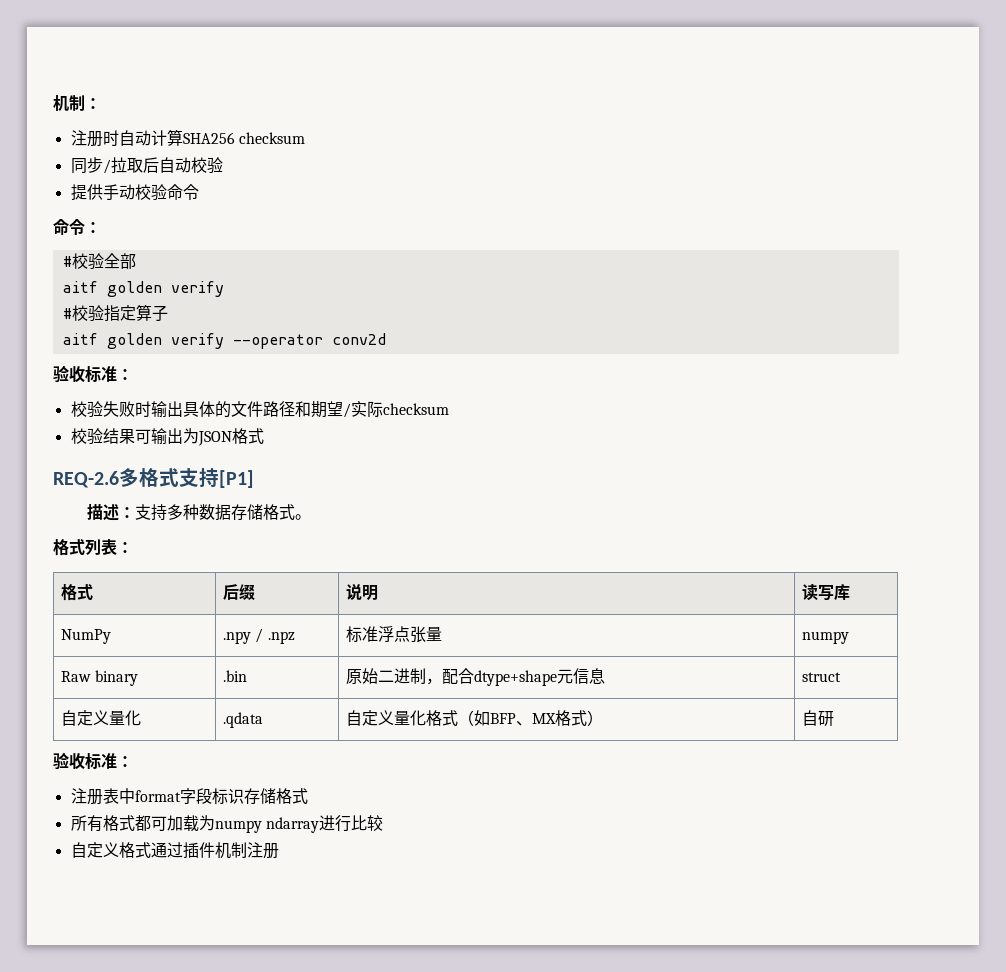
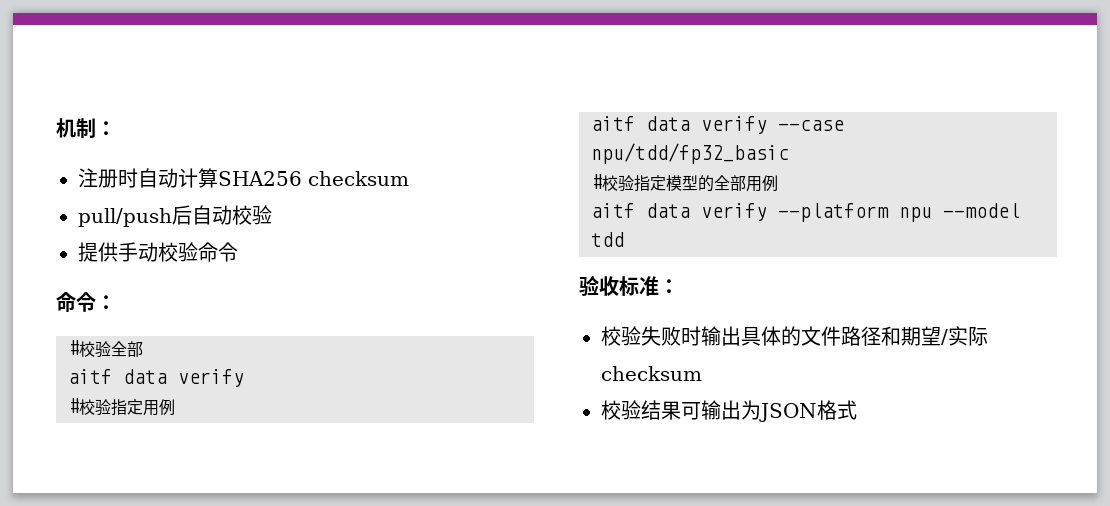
[70,157,143,174] 同步/拉取 -> [78,208,172,227] pull/push
[106,281,162,297] golden -> [123,369,167,384] data
[135,304,168,322] [62,333,386,349] 算子 // aitf golden verify --operator conv2d -> [143,399,175,416] [591,116,844,134] [591,143,789,164] [591,174,778,192] [591,203,1020,222] [591,232,624,247] 用例 // aitf data verify --case npu/tdd/fp32_basic // #校验指定模型的全部用例 // aitf data verify --platform npu --model tdd
[53,468,254,488] [86,504,311,521] [53,538,133,556] [60,583,93,601] [222,584,255,601] [345,584,378,601] [801,584,850,601] [60,629,111,644] [222,628,295,644] [345,626,442,643] [801,631,849,644] [60,670,139,686] [222,670,247,682] [345,668,605,686] [801,672,841,682] [60,710,141,726] [222,712,263,728] [345,710,603,726] [801,710,834,726] [53,752,133,770] [70,788,308,805] [70,815,383,833] [70,842,279,859] // REQ-2.6多格式支持[P1] // 描述：支持多种数据存储格式。 // 格式列表： // 格式 | 后缀 | 说明 | 读写库 // NumPy | .npy / .npz | 标准浮点张量 | numpy // Raw binary | .bin | 原始二进制，配合dtype+shape元信息 | struct // 自定义量化 | .qdata | 自定义量化格式（如BFP、MX格式） | 自研 // 验收标准： // 注册表中format字段标识存储格式 // 所有格式都可加载为numpy ndarray进行比较 // 自定义格式通过插件机制注册 -> (857, 410) none

